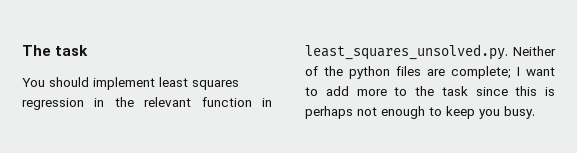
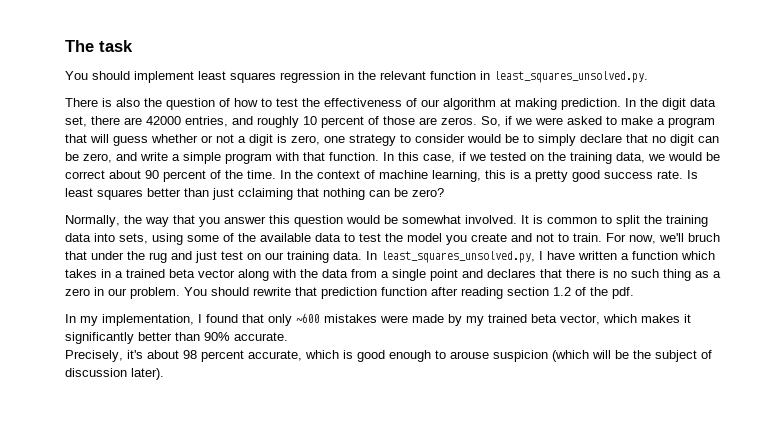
[513,46,556,56] [305,66,555,79] [305,86,555,96] [305,106,535,119] Neither of the python files are complete; I want to add more to the task since this is perhaps not enough to keep you busy. -> [65,98,716,110] [65,116,715,128] [65,134,719,146] [65,152,720,164] [65,170,698,182] [65,188,444,200] [65,215,708,227] [65,233,720,245] [65,251,715,263] [65,269,721,281] [65,287,634,299] [65,313,691,326] [65,332,288,344] [65,350,712,362] [65,368,164,380] // There is also the question of how to test the effectiveness of our algorithm at making prediction. In the digit data set, there are 42000 entries, and roughly 10 percent of those are zeros. So, if we were asked to make a program that will guess whether or not a digit is zero, one strategy to consider would be to simply declare that no digit can be zero, and write a simple program with that function. In this case, if we tested on the training data, we would be correct about 90 percent of the time. In the context of machine learning, this is a pretty good success rate. Is least squares better than just cclaiming that nothing can be zero? // Normally, the way that you answer this question would be somewhat involved. It is common to split the training data into sets, using some of the available data to test the model you create and not to train. For now, we'll bruch that under the rug and just test on our training data. In least_squares_unsolved.py, I have written a function which takes in a trained beta vector along with the data from a single point and declares that there is no such thing as a zero in our problem. You should rewrite that prediction function after reading section 1.2 of the pdf. // In my implementation, I found that only ~600 mistakes were made by my trained beta vector, which makes it significantly better than 90% accurate. // Precisely, it's about 98 percent accurate, which is good enough to arouse suspicion (which will be the subject of discussion later).

